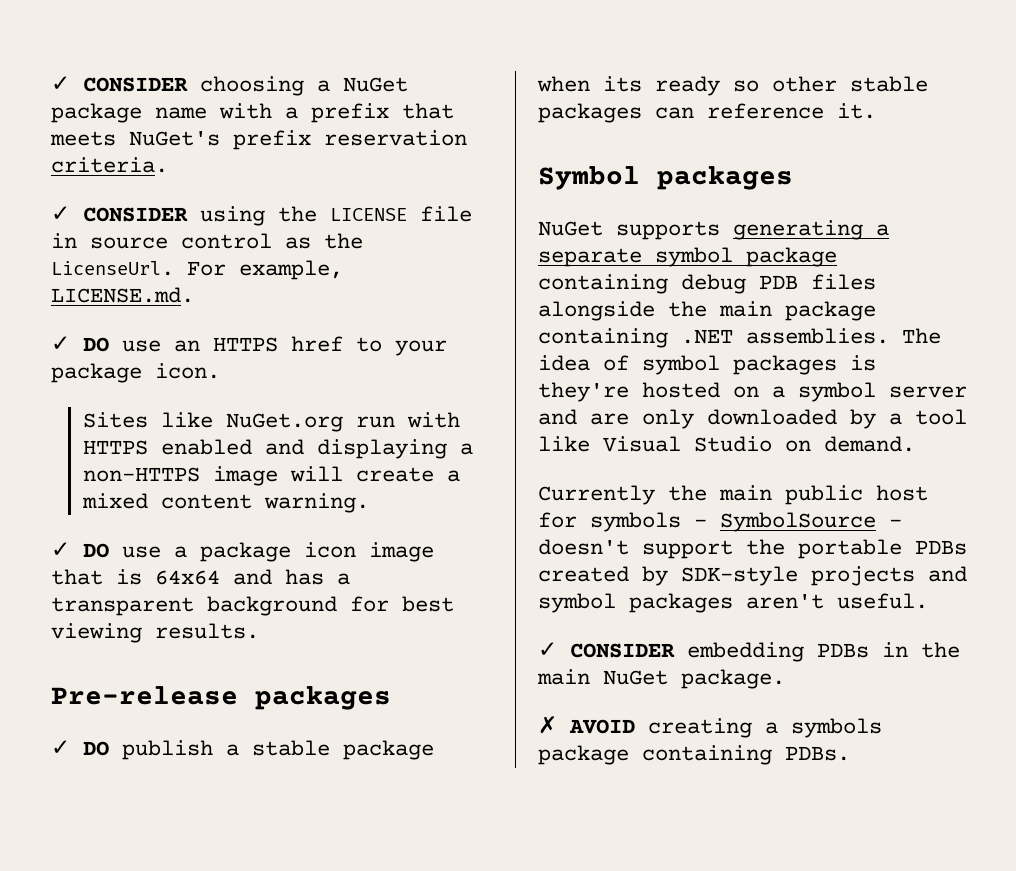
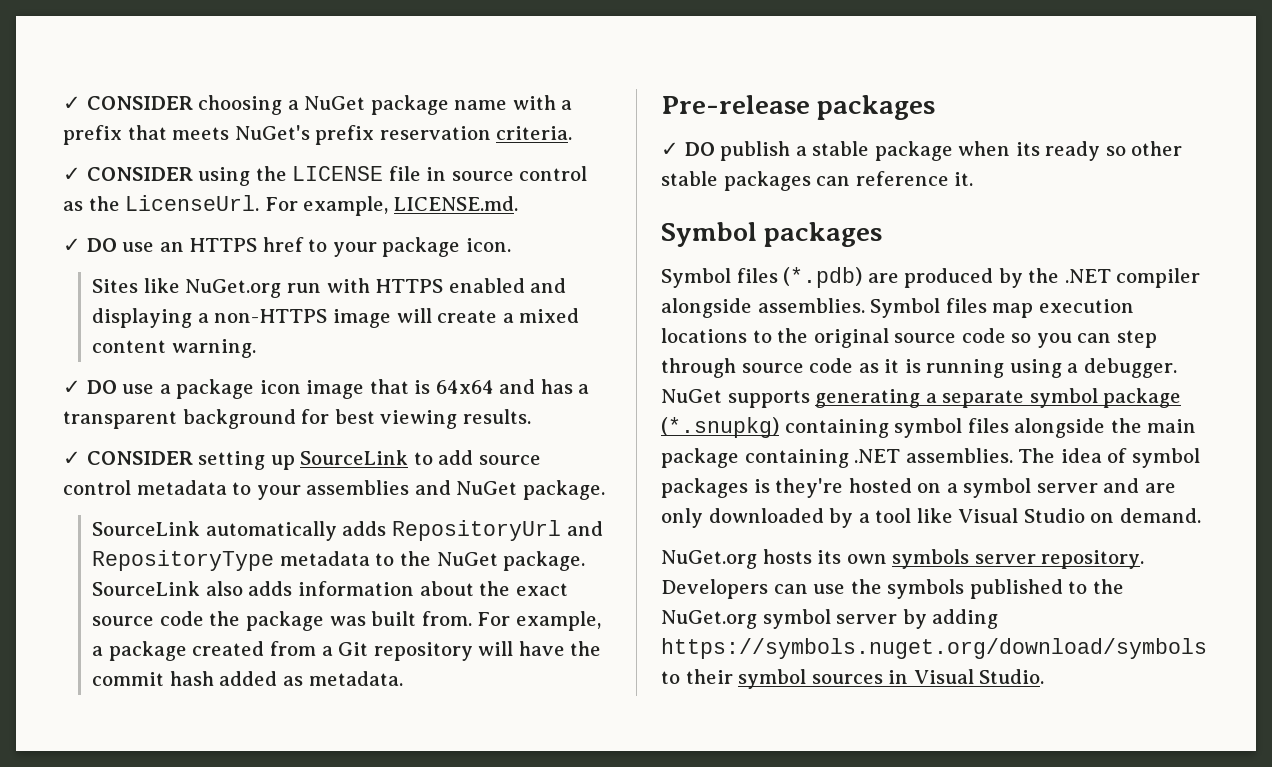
(259, 631) none -> [63,450,541,470] [63,480,605,500] [92,520,603,541] [92,550,586,571] [92,581,568,596] [92,611,601,631] [92,641,602,661] [92,671,403,686] // ✓ CONSIDER setting up SourceLink to add source control metadata to your assemblies and NuGet package. // SourceLink automatically adds RepositoryUrl and RepositoryType metadata to the NuGet package. SourceLink also adds information about the exact source code the package was built from. For example, a package created from a Git repository will have the commit hash added as metadata.
(793, 178) none -> [661,267,1201,288] [661,298,1134,318] [661,328,1157,348] [661,358,1177,378] Symbol files (*.pdb) are produced by the .NET compiler alongside assemblies. Symbol files map execution locations to the original source code so you can step through source code as it is running using a debugger.
[538,274,798,294] containing debug PDB -> [661,417,963,438] (*.snupkg) containing symbol
[538,485,928,505] [538,512,902,532] [538,539,967,559] [538,566,967,586] [538,593,928,613] [538,642,960,662] [537,669,785,689] [538,716,882,738] [538,745,850,765] Currently the main public host for symbols - SymbolSource - doesn't support the portable PDBs created by SDK-style projects and symbol packages aren't useful. // ✓ CONSIDER embedding PDBs in the main NuGet package. // ✗ AVOID creating a symbols package containing PDBs. -> [661,549,1145,569] [661,579,1124,599] [661,609,999,629] [661,638,1207,659] [661,669,1045,689] NuGet.org hosts its own symbols server repository. Developers can use the symbols published to the NuGet.org symbol server by adding https://symbols.nuget.org/download/symbols to their symbol sources in Visual Studio.

